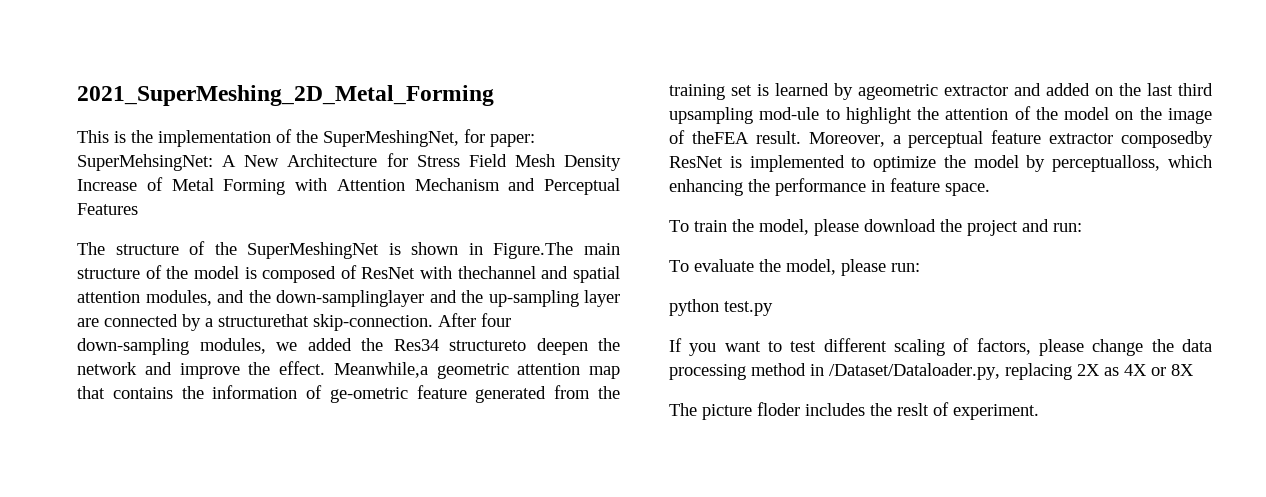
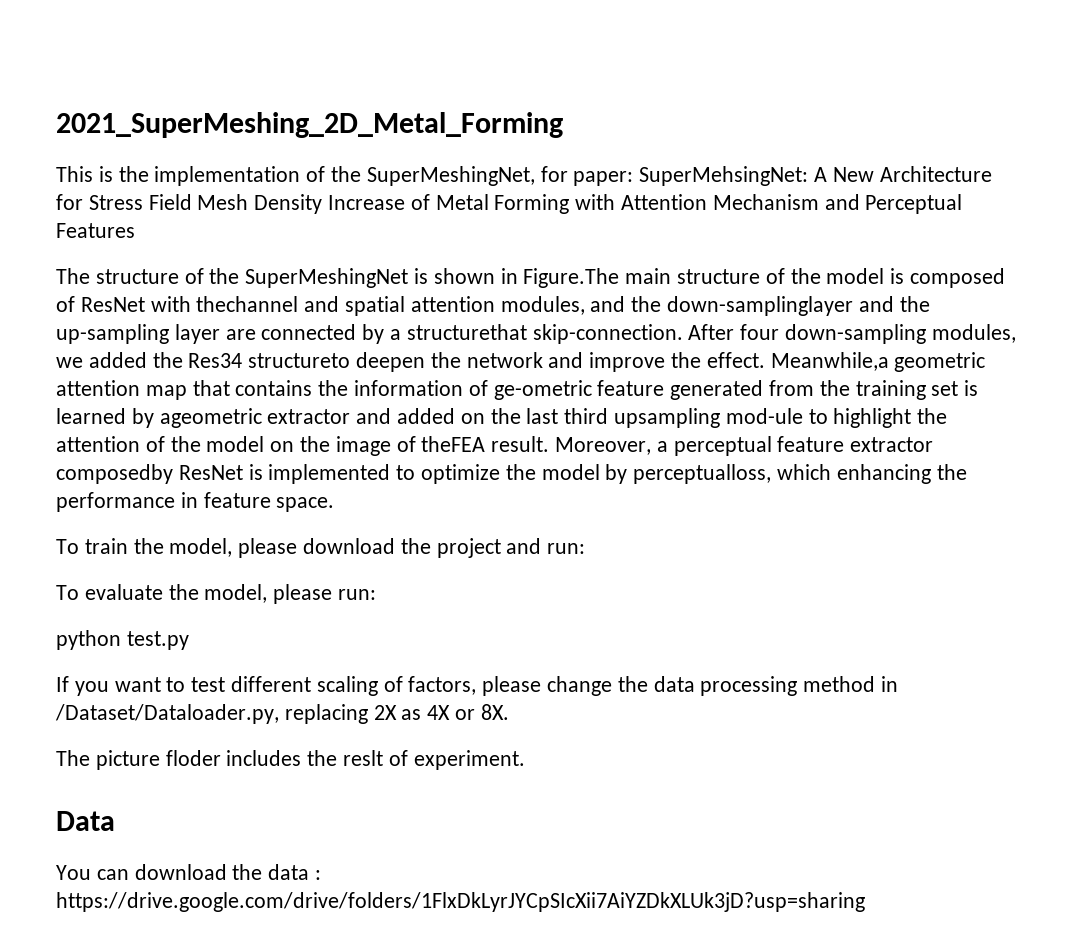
[1171,364,1194,376] 8X -> [480,704,509,720] 8X.
(1039, 412) none -> [56,811,115,831] [56,864,322,880] [56,892,865,912] // Data // You can download the data : https://drive.google.com/drive/folders/1FlxDkLyrJYCpSIcXii7AiYZDkXLUk3jD?usp=sharing

